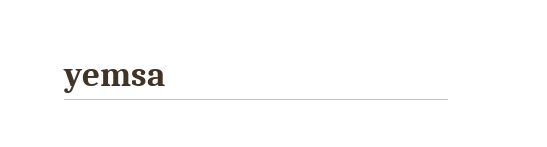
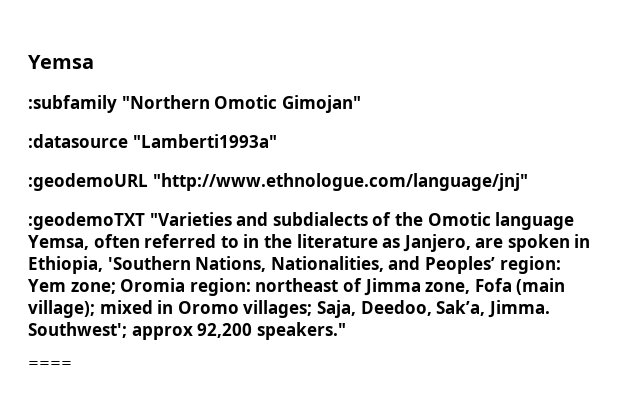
[63,69,165,93] yemsa -> [28,55,94,69] [28,95,361,113] [28,134,277,148] [28,173,528,191] [28,212,575,230] [28,234,591,252] [28,256,561,274] [28,278,566,296] [28,300,550,318] [28,322,346,340] [28,361,72,367] Yemsa // :subfamily "Northern Omotic Gimojan" // :datasource "Lamberti1993a" // :geodemoURL "http://www.ethnologue.com/language/jnj" // :geodemoTXT "Varieties and subdialects of the Omotic language Yemsa, often referred to in the literature as Janjero, are spoken in Ethiopia, 'Southern Nations, Nationalities, and Peoples’ region: Yem zone; Oromia region: northeast of Jimma zone, Fofa (main village); mixed in Oromo villages; Saja, Deedoo, Sak’a, Jimma. Southwest'; approx 92,200 speakers." // ====

